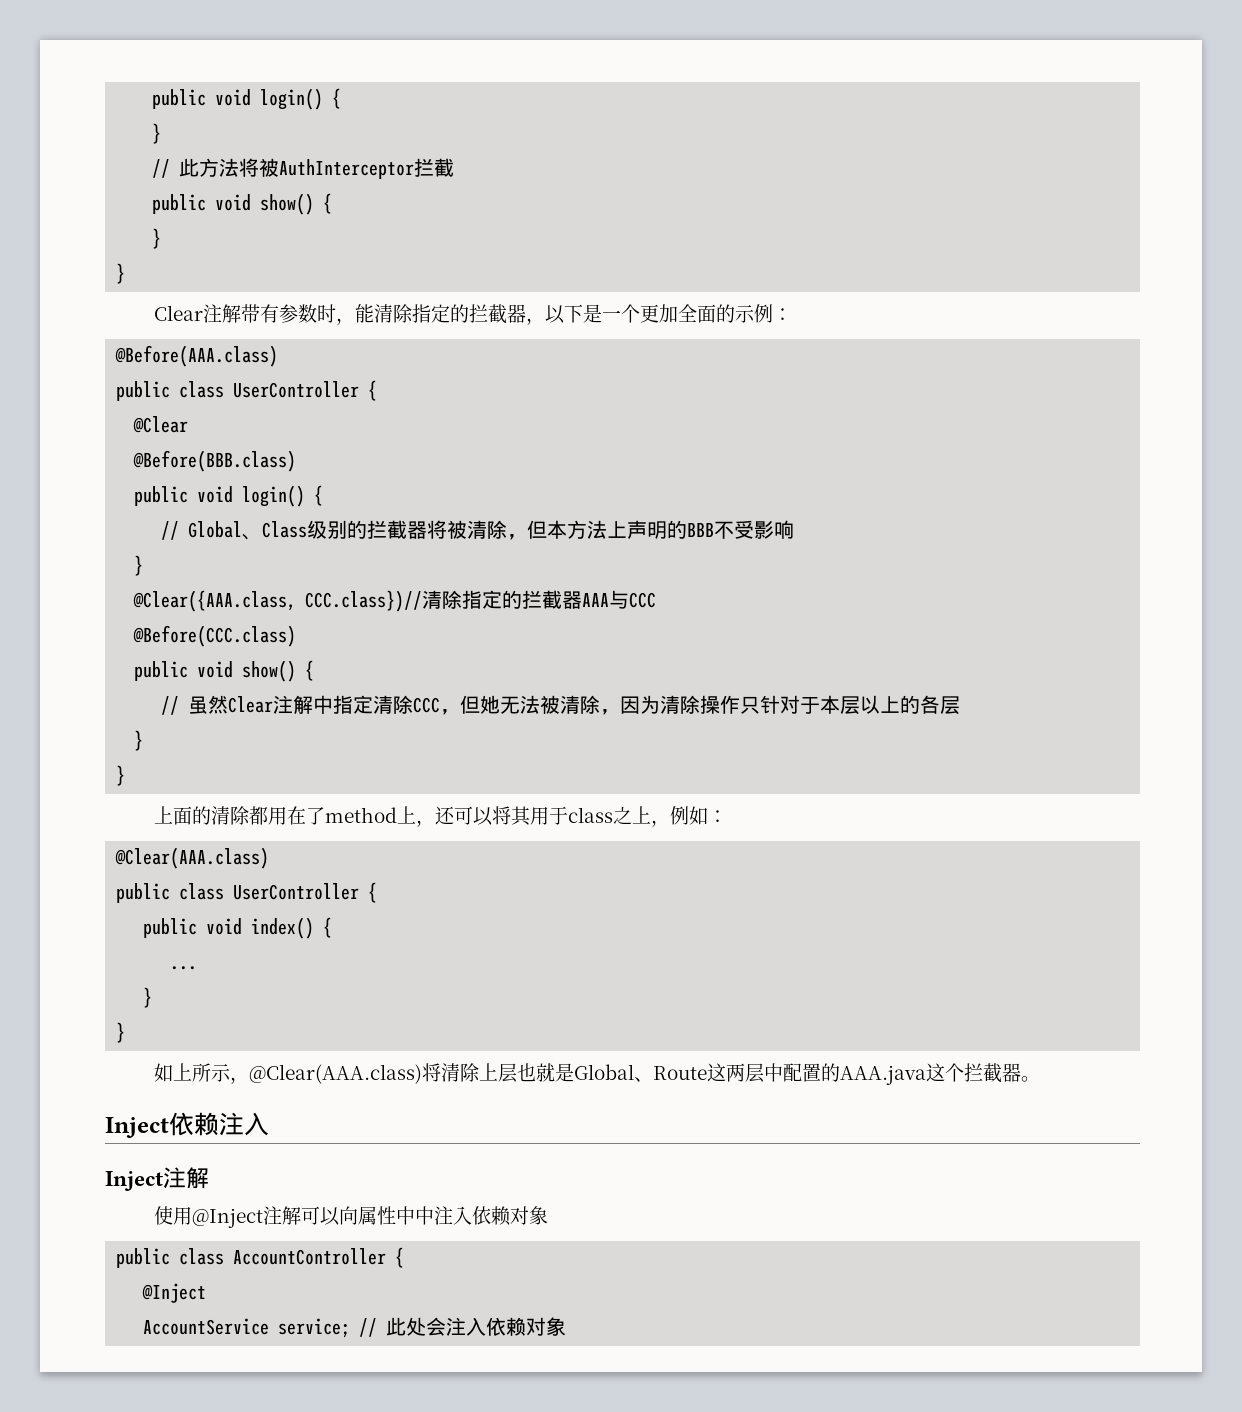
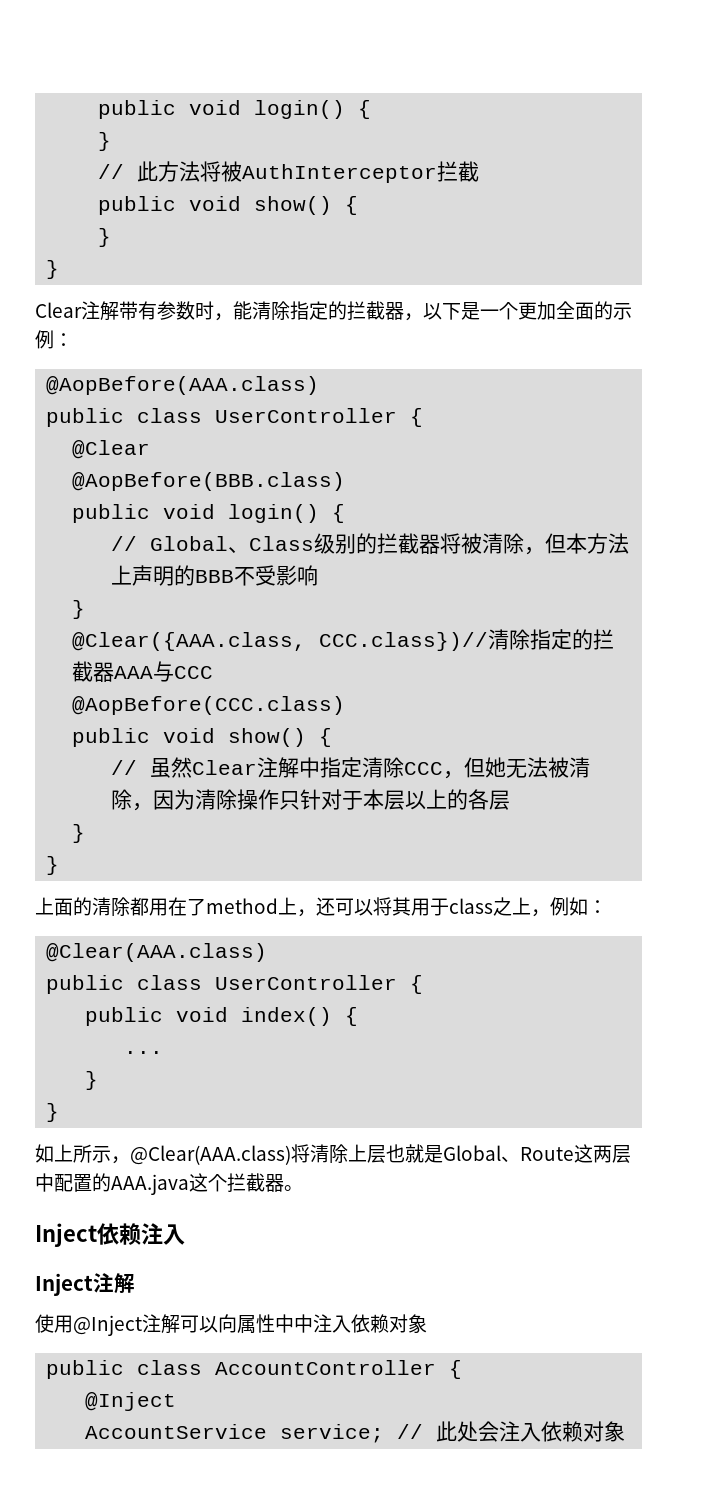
[115,345,279,367] @Before(AAA.class) -> [46,376,320,395] @AopBefore(AAA.class)
[133,450,297,472] @Before(BBB.class) -> [72,472,346,491] @AopBefore(BBB.class)
[133,625,297,647] @Before(CCC.class) -> [72,696,346,715] @AopBefore(CCC.class)

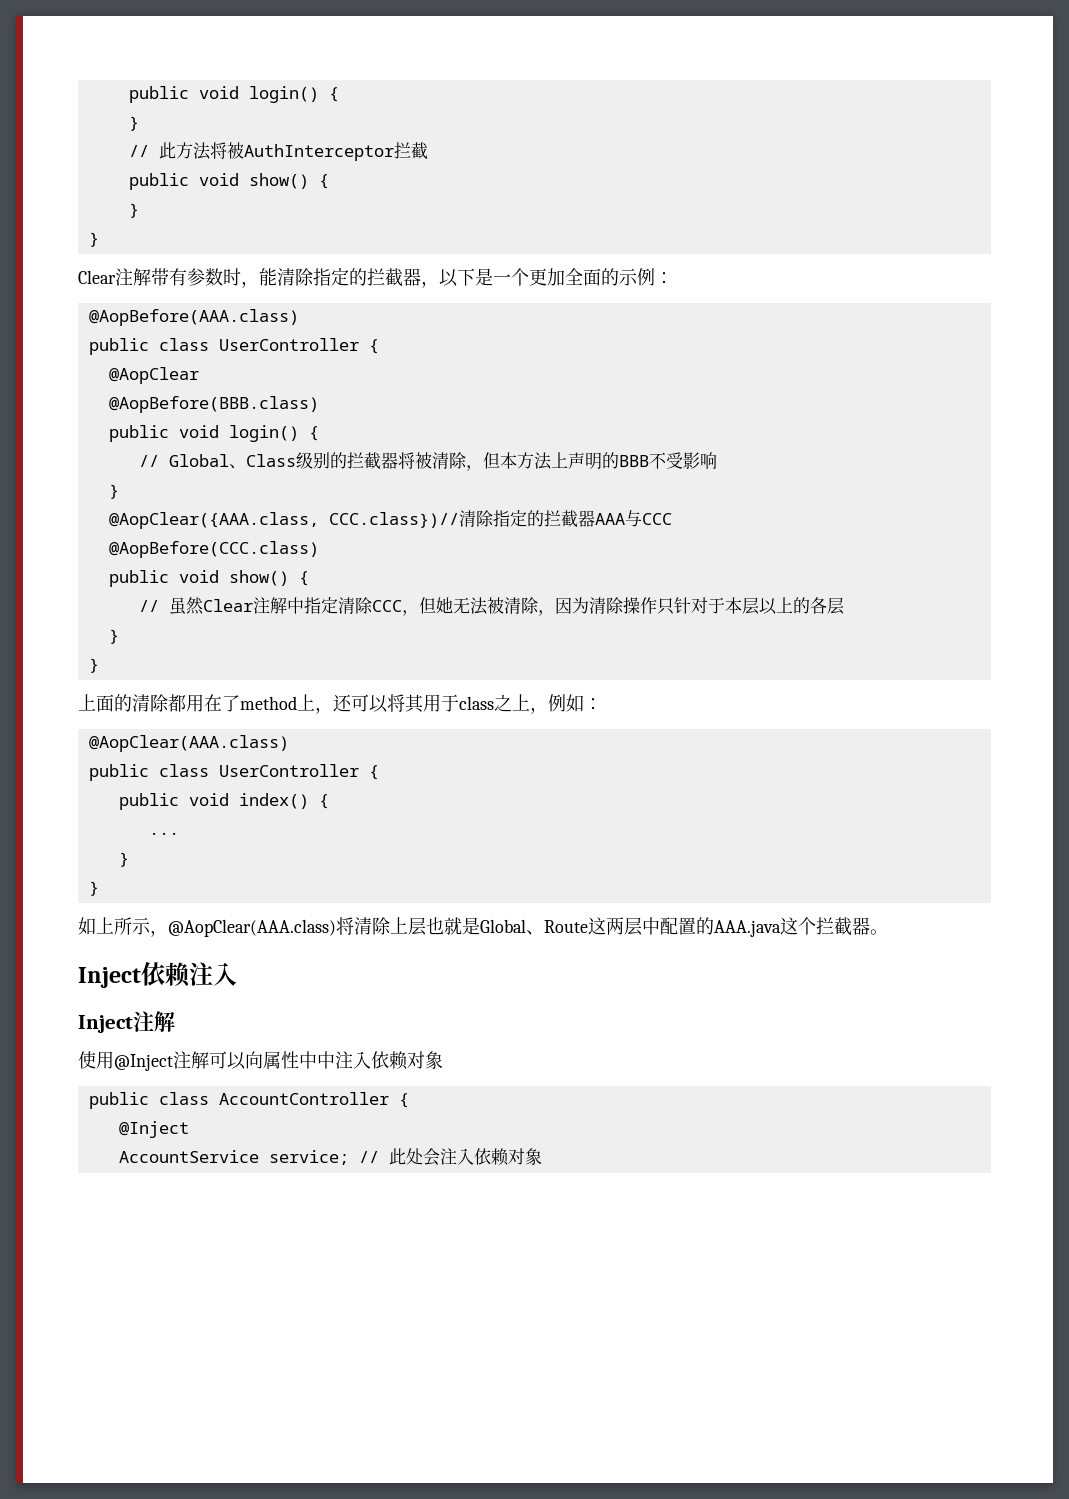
[72,440,151,459] @Clear -> [108,367,199,384] @AopClear
[72,632,307,651] @Clear({AAA.class, -> [108,512,319,529] @AopClear({AAA.class,
[46,943,268,962] @Clear(AAA.class) -> [88,735,289,752] @AopClear(AAA.class)
[130,1145,291,1165] @Clear(AAA.class) -> [168,919,336,937] @AopClear(AAA.class)

